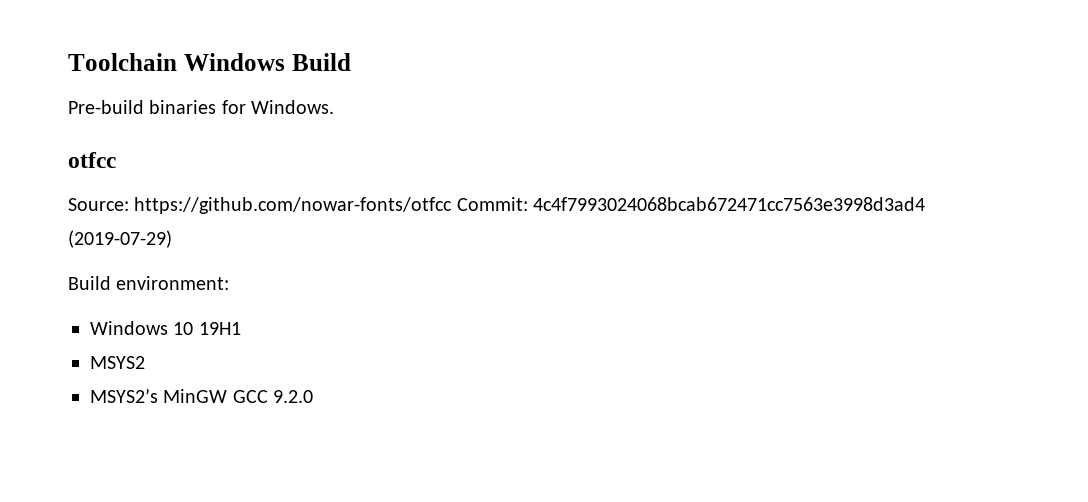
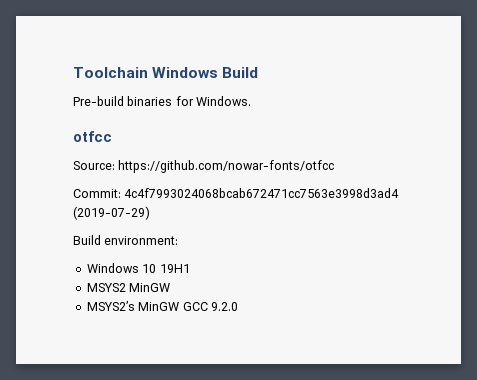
(453, 205) none -> (335, 166) //
(145, 362) none -> [129,283,171,292] MinGW

